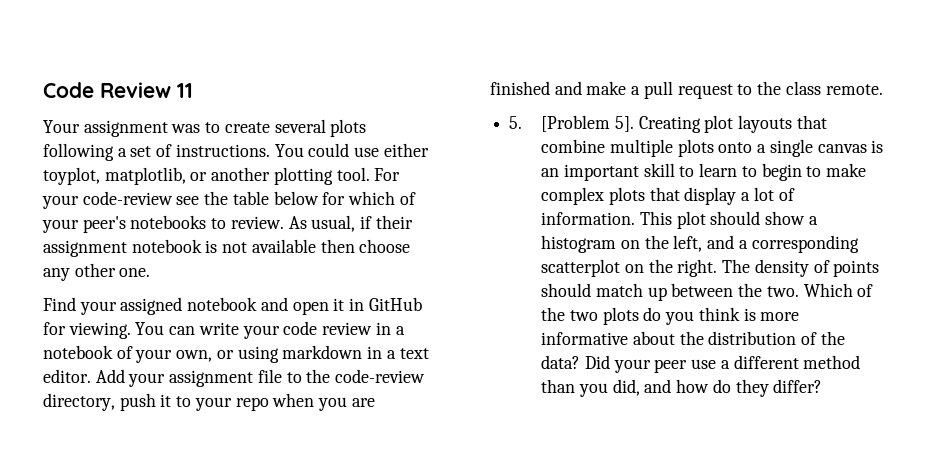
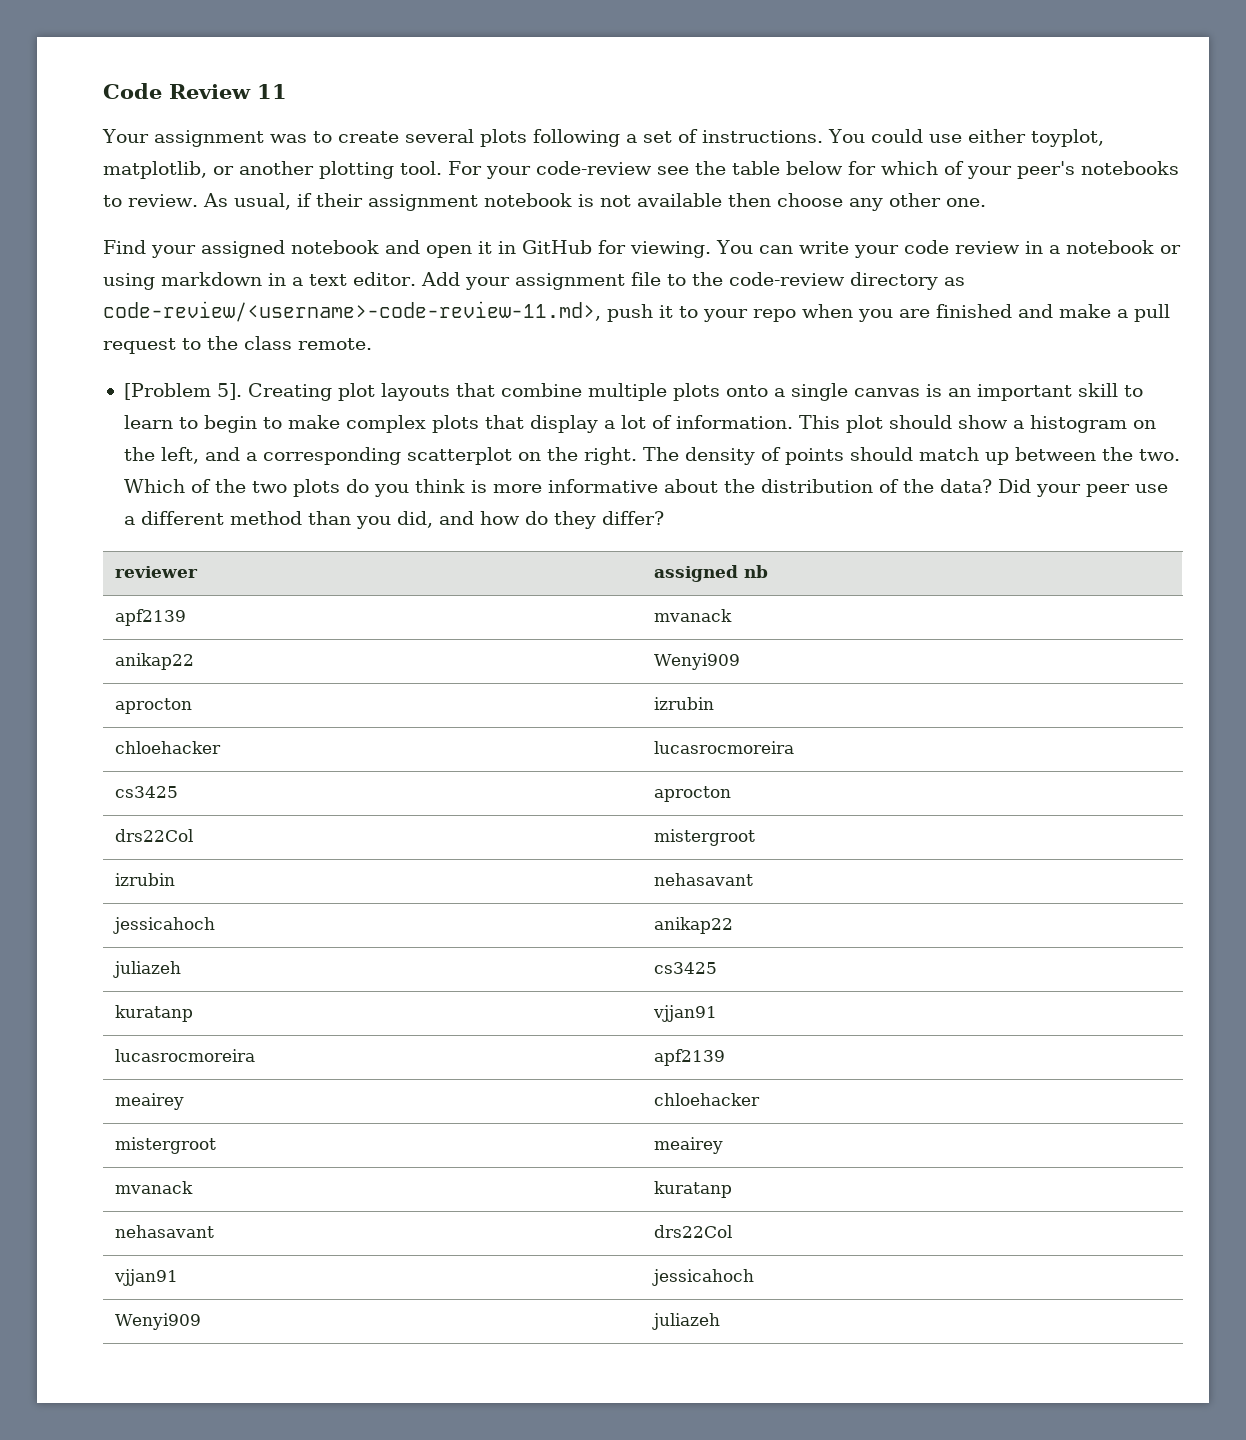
[116,346,213,363] of your own, -> (1154, 247) none
[43,393,115,411] directory, -> [849,272,965,290] [103,301,601,322] directory as code-review/<username>-code-review-11.md>,
[509,116,523,129] 5. -> (372, 344) none
(823, 386) none -> [115,566,199,578] [654,565,769,582] [115,609,187,626] [654,609,733,622] [115,653,195,670] [654,653,741,670] [115,698,193,714] [654,697,715,710] [115,741,222,754] [654,741,795,754] [115,786,179,798] [654,786,732,802] [115,829,194,842] [654,829,756,846] [115,873,176,886] [654,873,754,886] [113,917,216,934] [654,917,734,934] [113,961,182,978] [654,962,718,974] [115,1005,194,1022] [653,1005,718,1022] [115,1049,256,1062] [654,1049,726,1066] [115,1093,185,1110] [654,1093,761,1106] [115,1137,217,1154] [654,1137,724,1154] [115,1181,194,1194] [654,1181,733,1198] [115,1225,215,1238] [654,1225,733,1238] [114,1269,179,1286] [652,1269,755,1286] [115,1313,202,1330] [652,1313,721,1330] // reviewer | assigned nb // apf2139 | mvanack // anikap22 | Wenyi909 // aprocton | izrubin // chloehacker | lucasrocmoreira // cs3425 | aprocton // drs22Col | mistergroot // izrubin | nehasavant // jessicahoch | anikap22 // juliazeh | cs3425 // kuratanp | vjjan91 // lucasrocmoreira | apf2139 // meairey | chloehacker // mistergroot | meairey // mvanack | kuratanp // nehasavant | drs22Col // vjjan91 | jessicahoch // Wenyi909 | juliazeh

